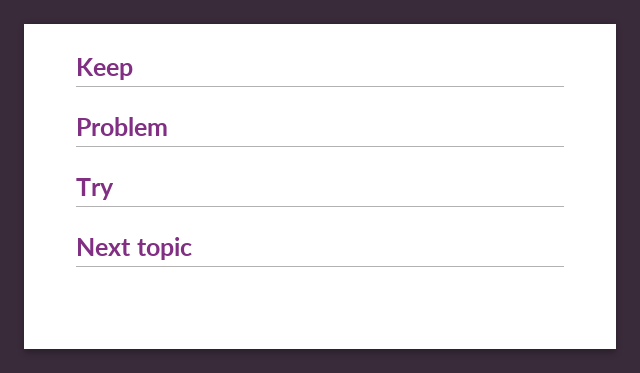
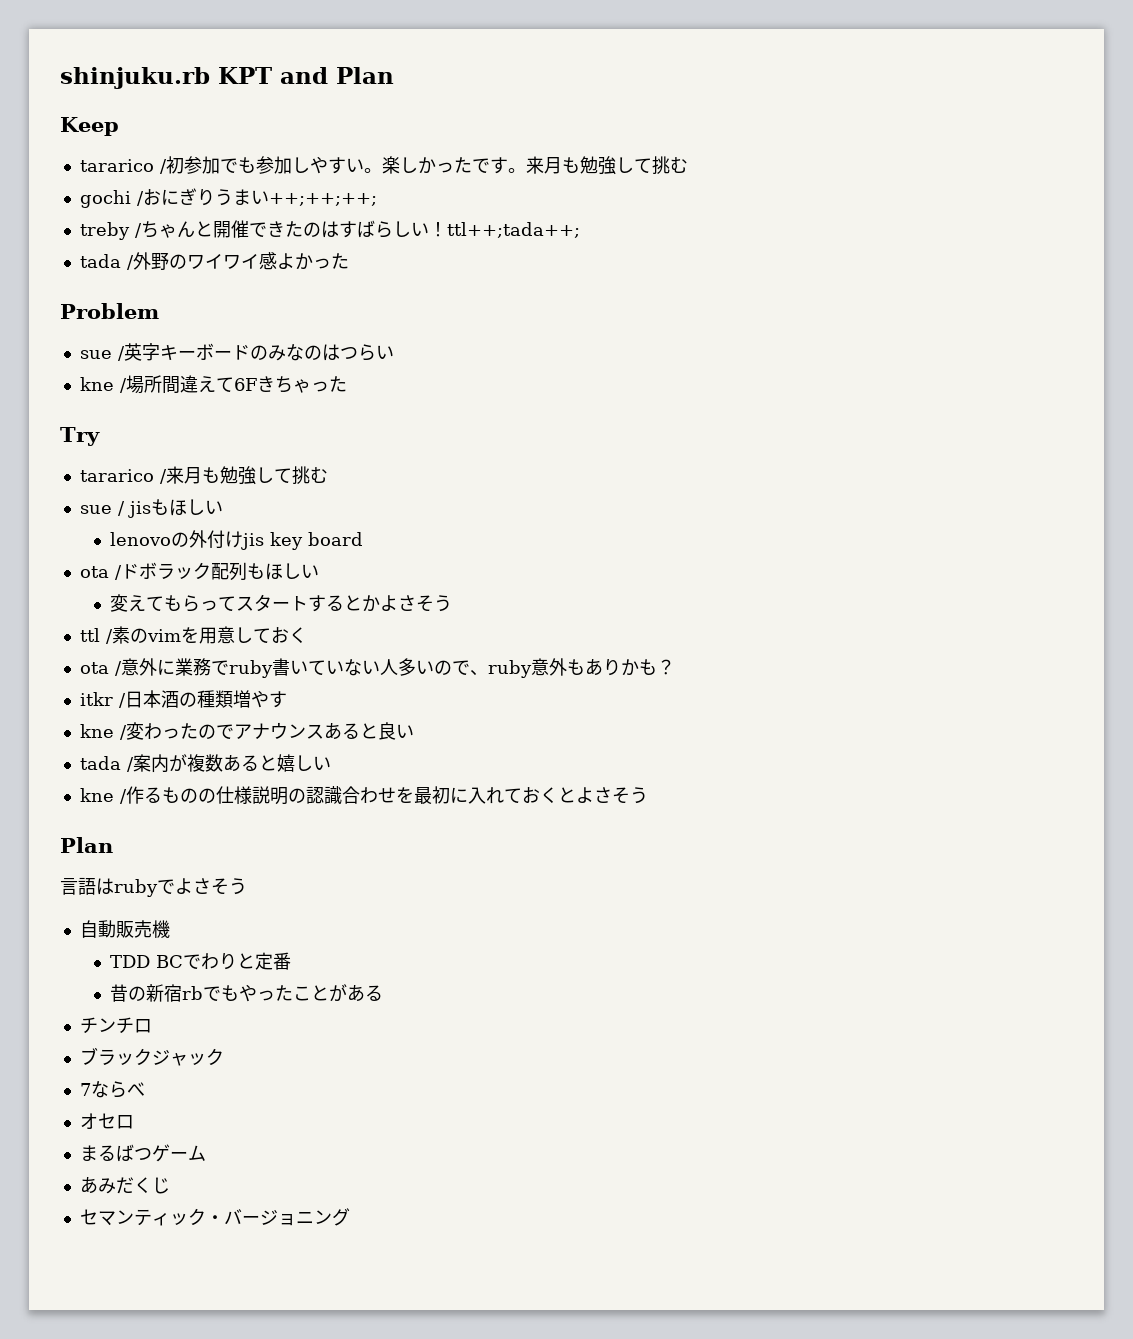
[76,58,133,80] [76,117,168,136] [76,178,114,200] [76,237,192,260] Keep // Problem // Try // Next topic -> [60,67,394,89] [60,117,119,136] [79,156,688,175] [79,188,377,208] [79,220,580,240] [79,252,349,270] [60,303,159,319] [79,343,394,361] [79,375,347,394] [60,427,100,446] [79,466,328,485] [79,499,223,518] [110,530,364,550] [79,562,319,581] [110,594,453,612] [79,626,307,644] [79,658,675,678] [79,690,287,708] [79,722,414,740] [79,754,331,773] [79,786,648,805] [60,837,113,853] [60,877,247,897] [79,920,170,938] [110,952,292,970] [110,984,384,1002] [79,1017,152,1033] [79,1047,224,1066] [79,1081,145,1098] [79,1113,134,1129] [79,1144,206,1162] [79,1176,170,1194] [79,1208,350,1226] shinjuku.rb KPT and Plan // Keep // tararico /初参加でも参加しやすい。楽しかったです。来月も勉強して挑む // gochi /おにぎりうまい++;++;++; // treby /ちゃんと開催できたのはすばらしい！ttl++;tada++; // tada /外野のワイワイ感よかった // Problem // sue /英字キーボードのみなのはつらい // kne /場所間違えて6Fきちゃった // Try // tararico /来月も勉強して挑む // sue / jisもほしい // lenovoの外付けjis key board // ota /ドボラック配列もほしい // 変えてもらってスタートするとかよさそう // ttl /素のvimを用意しておく // ota /意外に業務でruby書いていない人多いので、ruby意外もありかも？ // itkr /日本酒の種類増やす // kne /変わったのでアナウンスあると良い // tada /案内が複数あると嬉しい // kne /作るものの仕様説明の認識合わせを最初に入れておくとよさそう // Plan // 言語はrubyでよさそう // 自動販売機 // TDD BCでわりと定番 // 昔の新宿rbでもやったことがある // チンチロ // ブラックジャック // 7ならべ // オセロ // まるばつゲーム // あみだくじ // セマンティック・バージョニング

